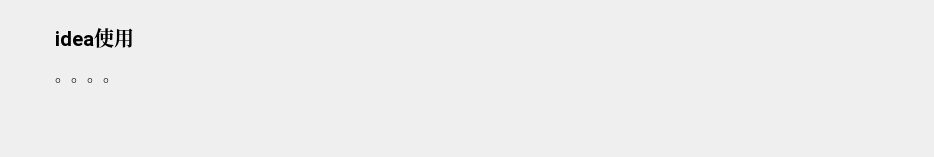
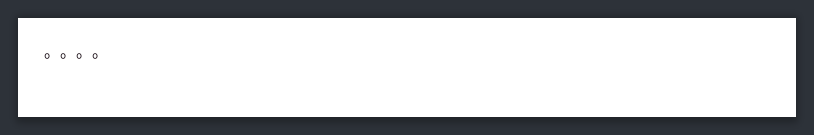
[55,28,134,48] idea使用 // -> (44, 56) none

